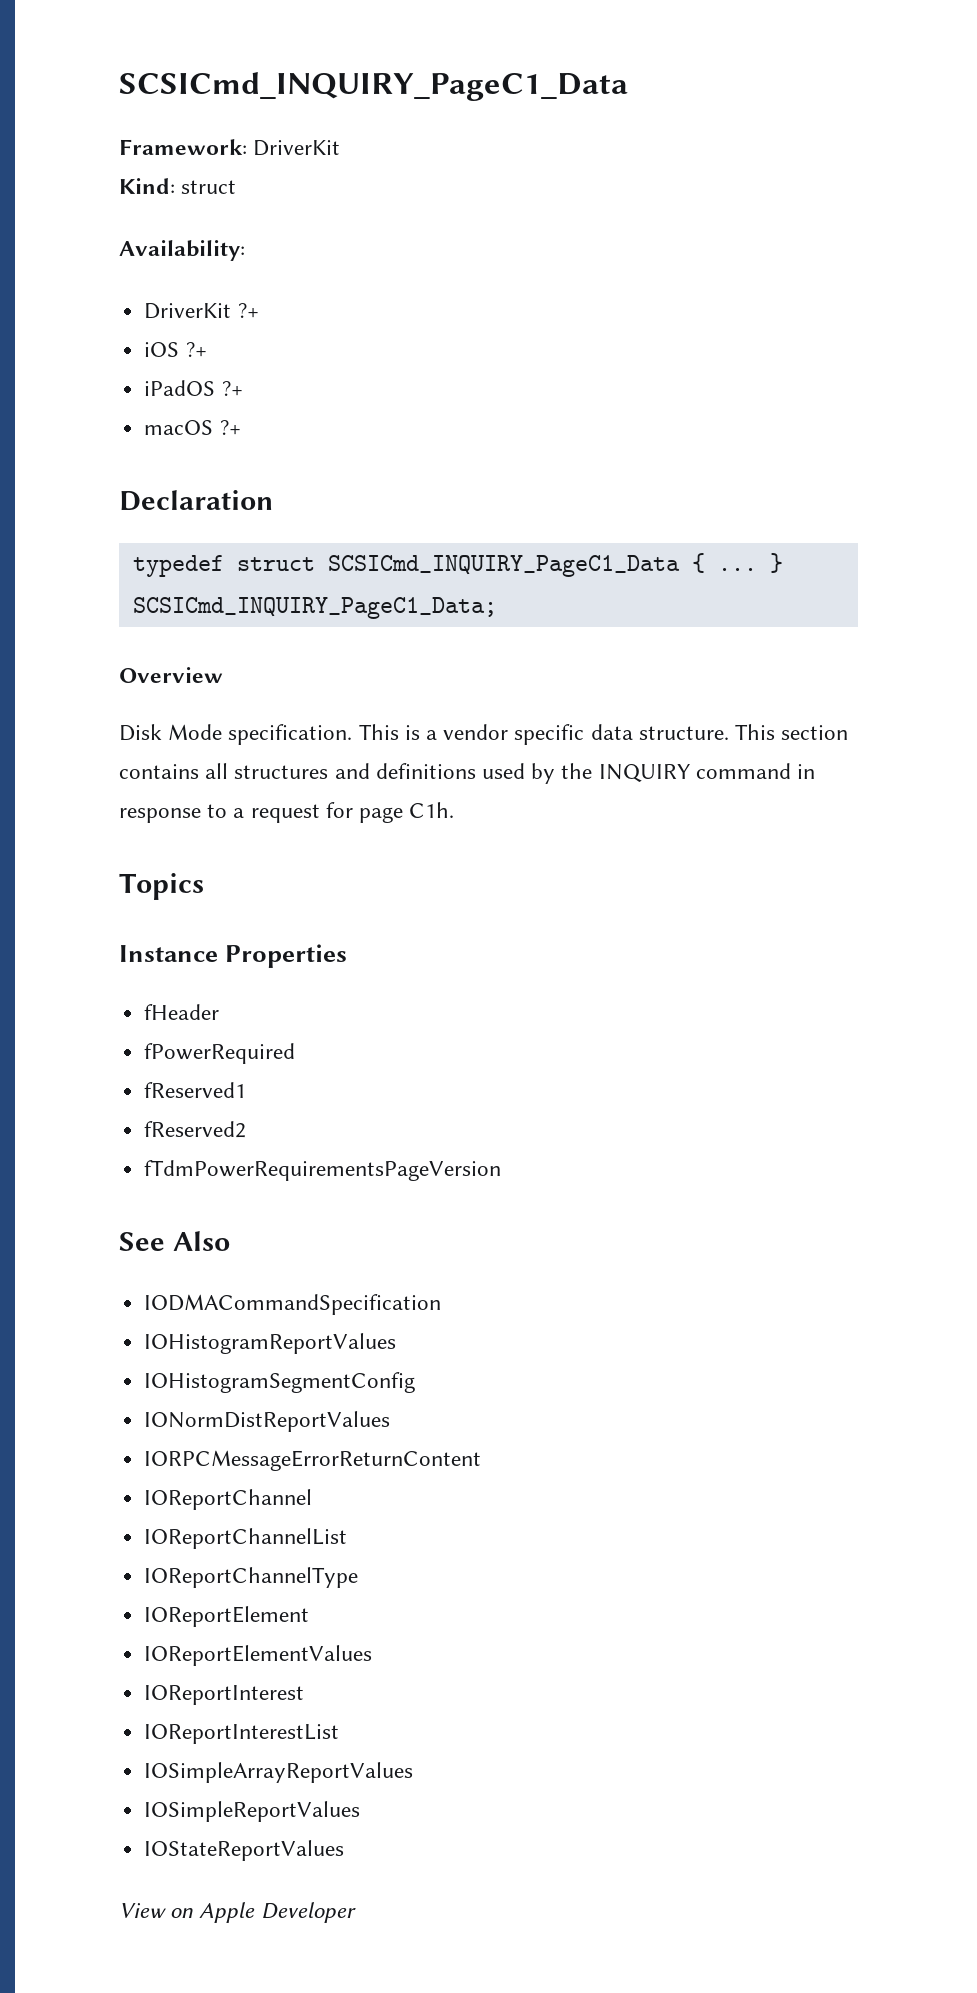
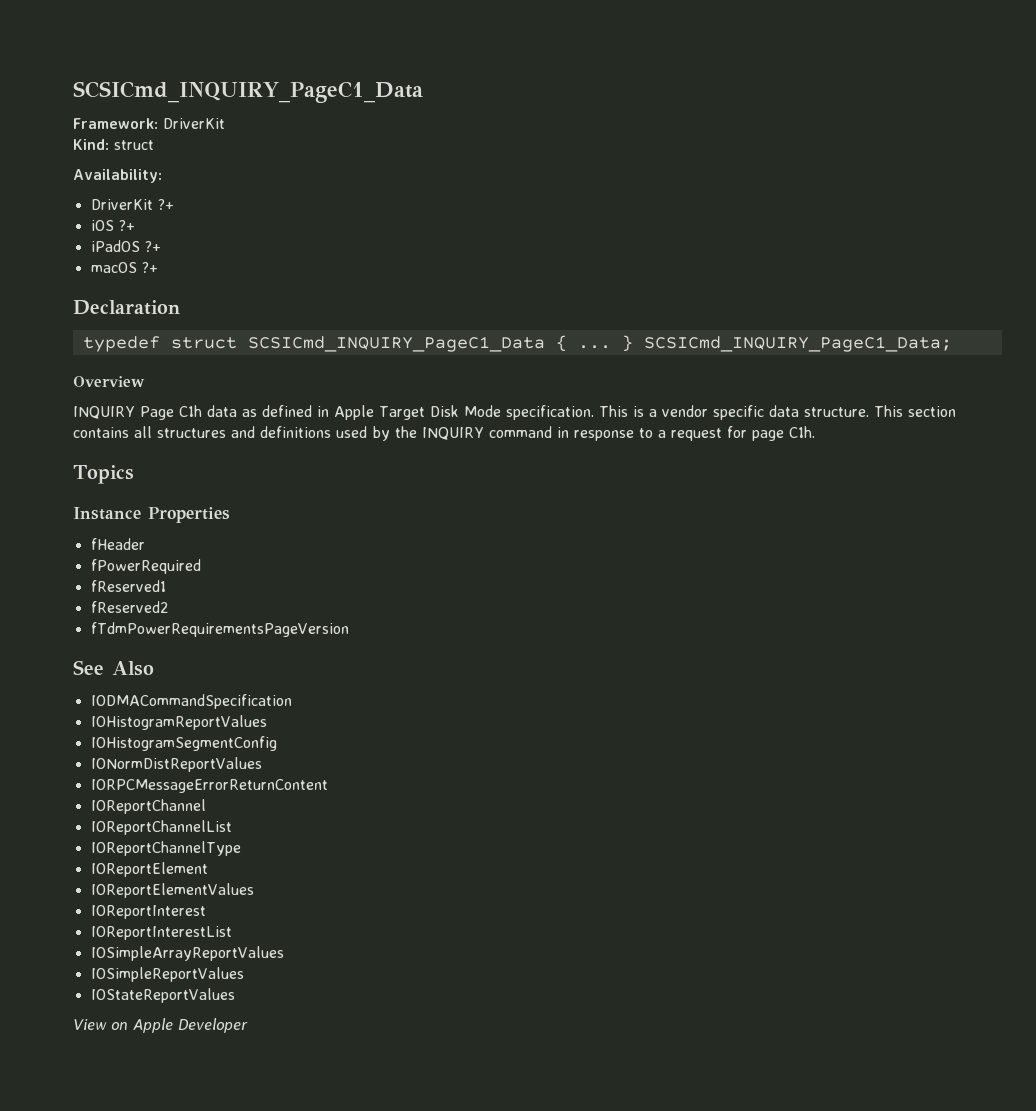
(223, 675) none -> [73,405,425,420] INQUIRY Page C1h data as defined in Apple Target

